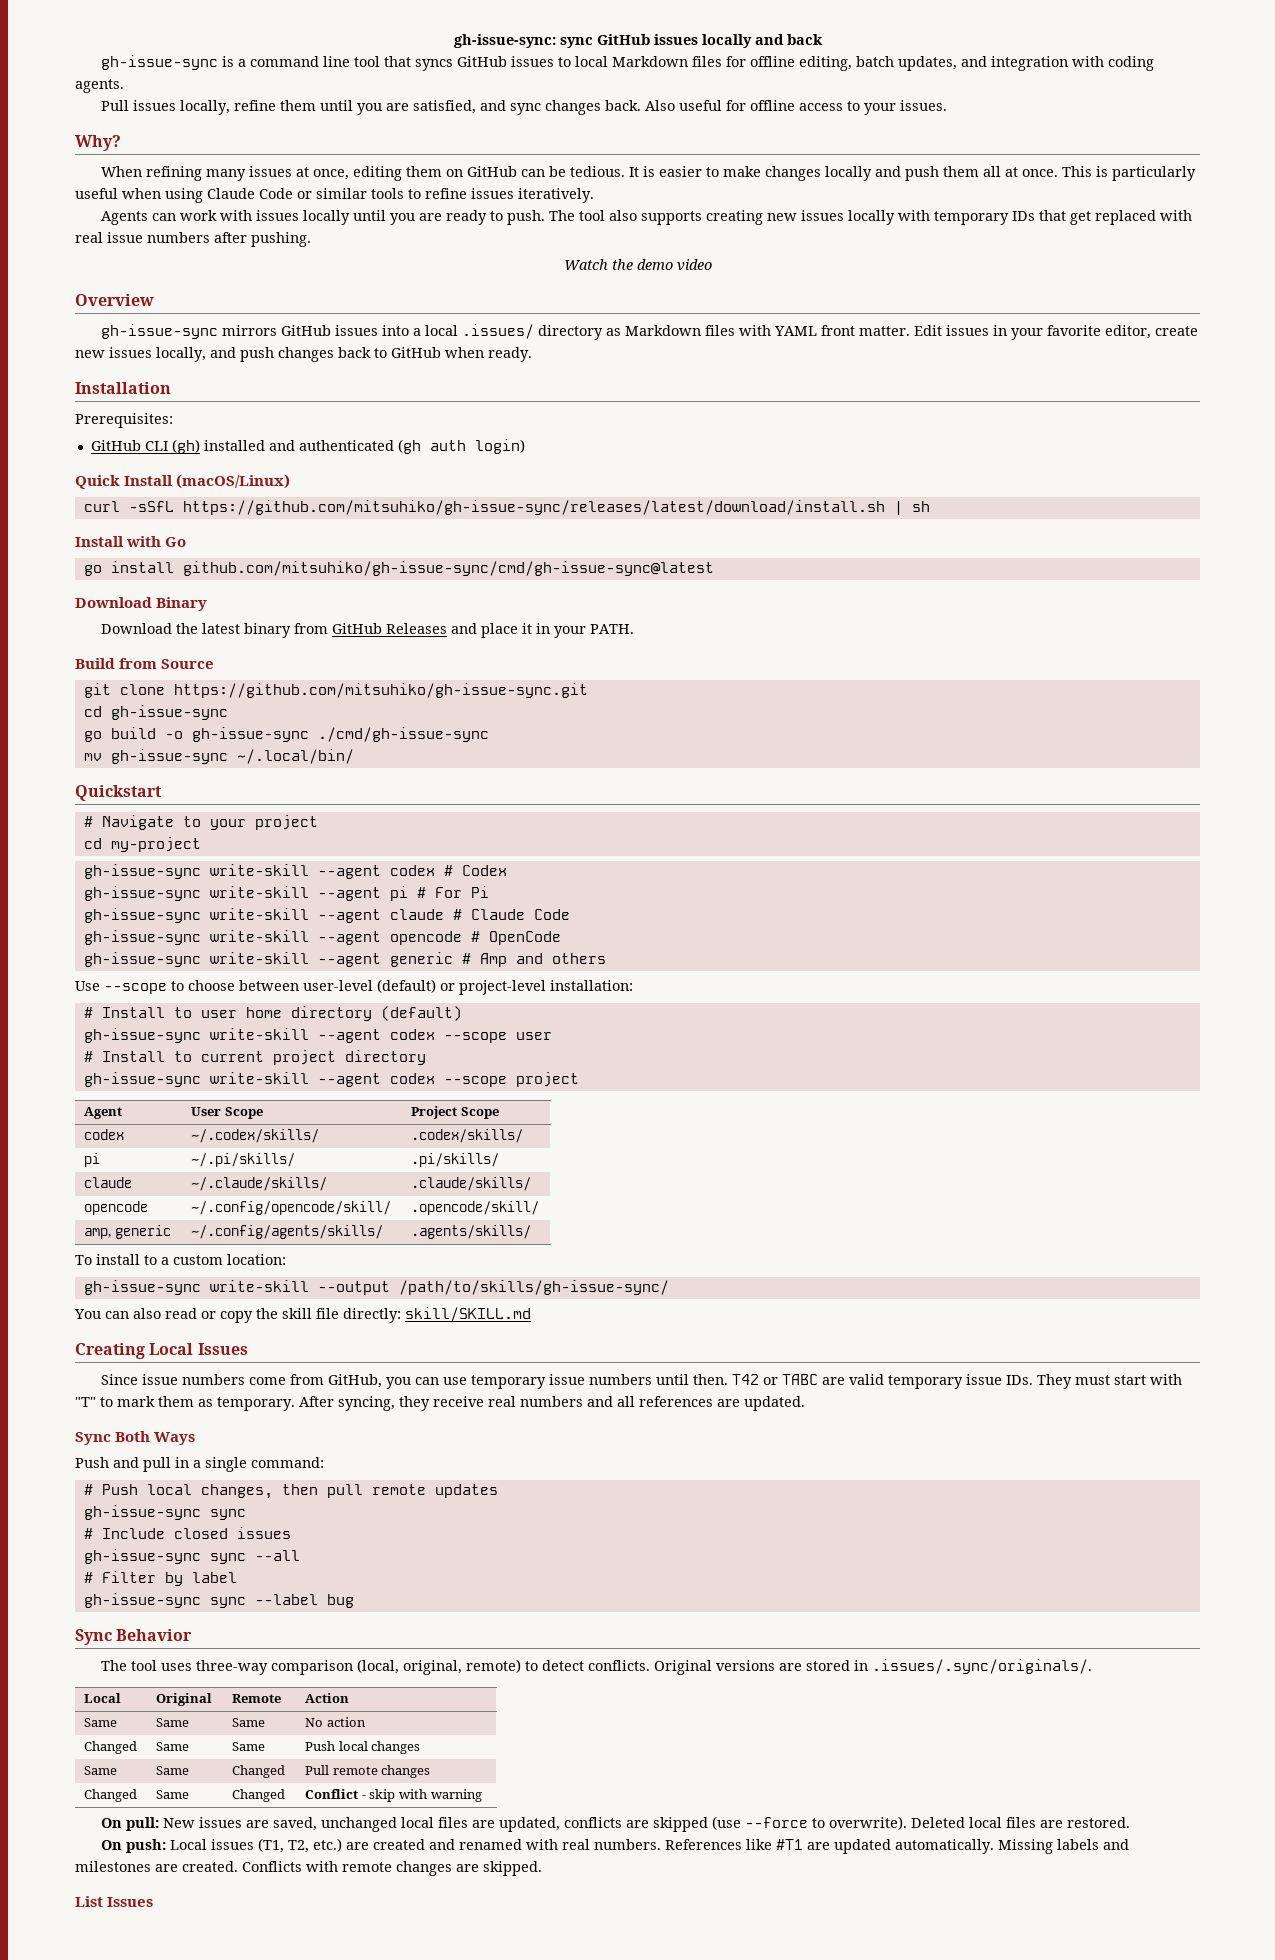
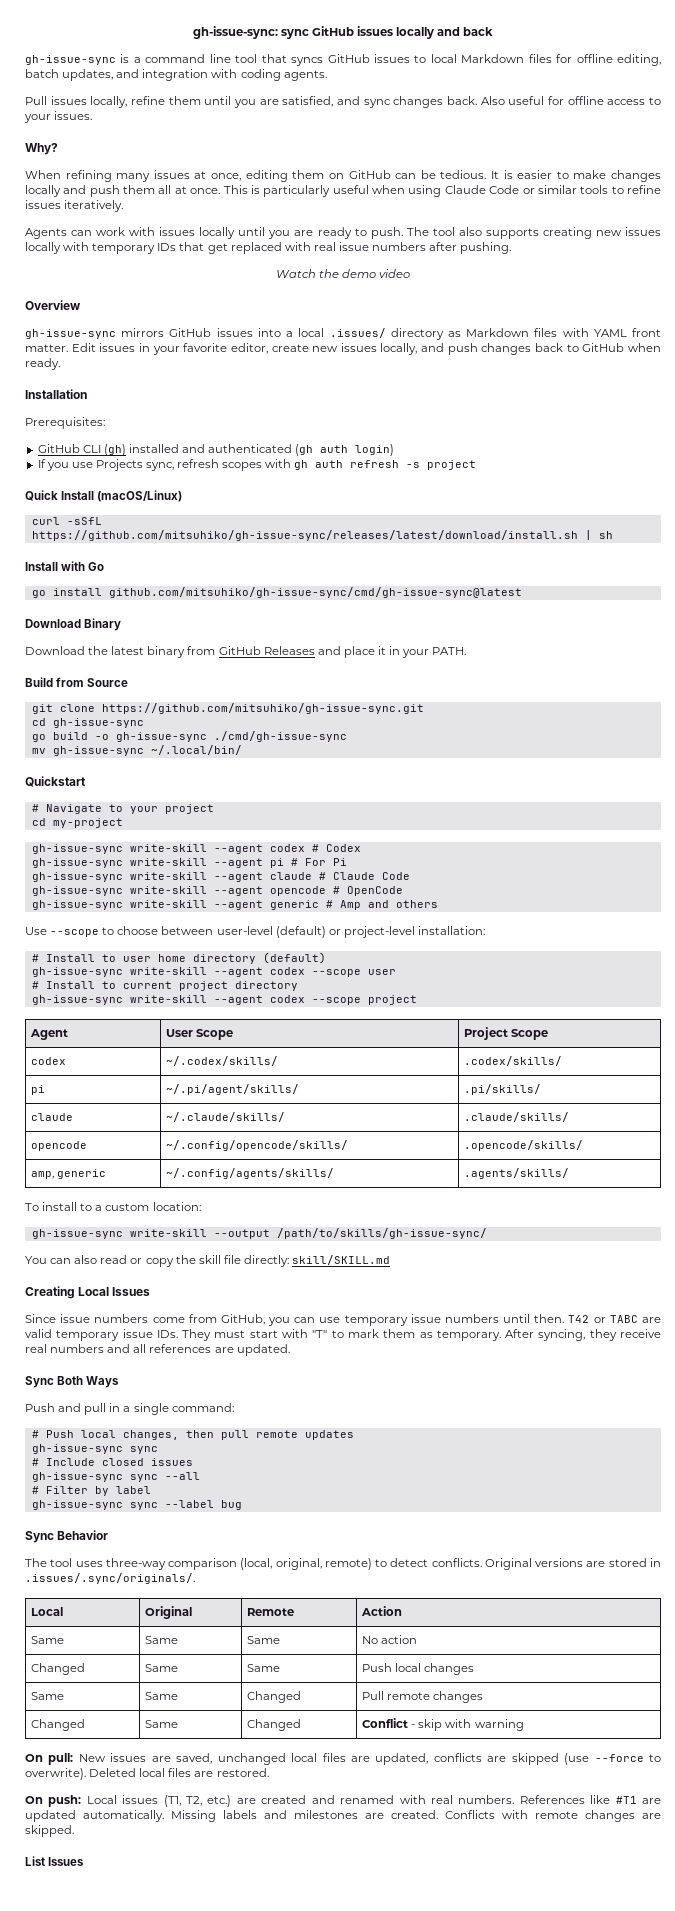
(525, 446) none -> [37,459,477,471] // If you use Projects sync, refresh scopes with gh auth refresh -s project
[191,1153,296,1167] ~/.pi/skills/ -> [166,1084,300,1095] ~/.pi/agent/skills/
[191,1201,392,1215] [411,1201,540,1215] ~/.config/opencode/skill/ | .opencode/skill/ -> [166,1140,349,1151] [464,1140,584,1151] ~/.config/opencode/skills/ | .opencode/skills/

